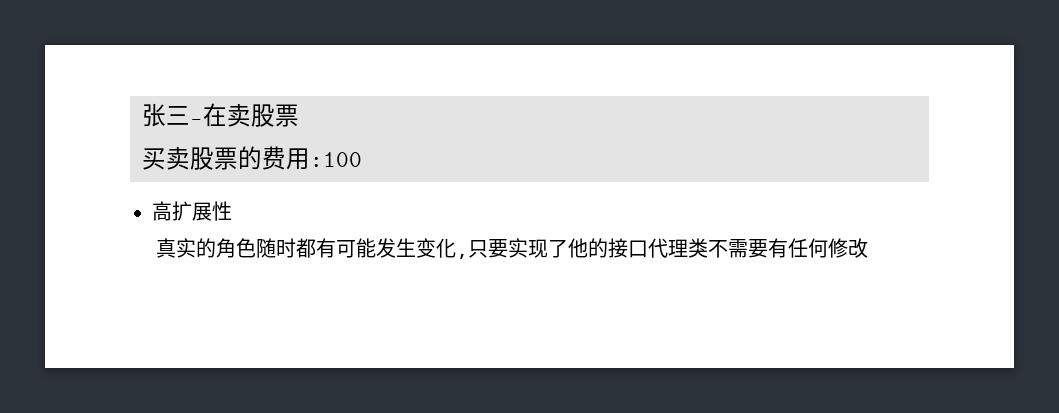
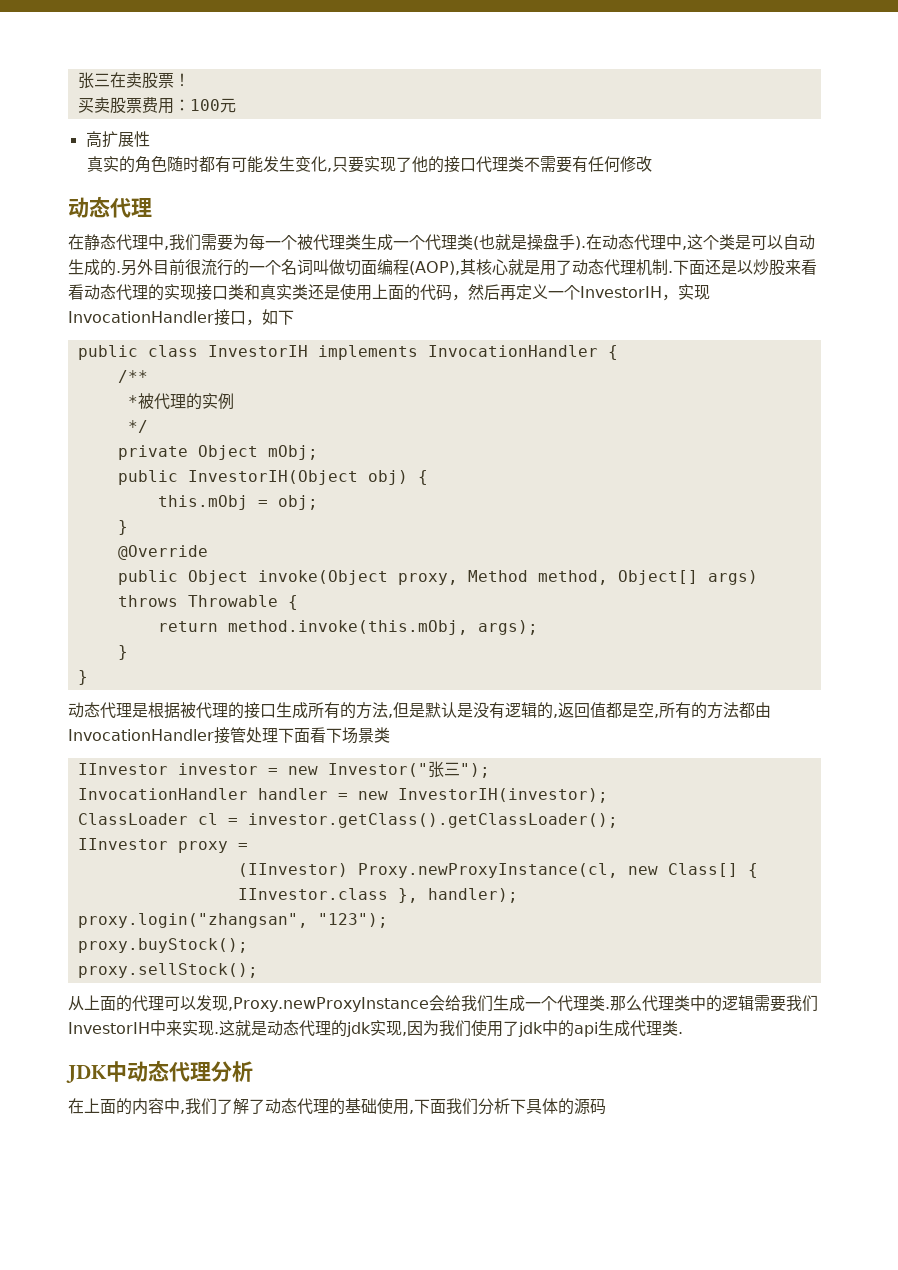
[142,103,203,127] 张三- -> [77,72,110,89] 张三
(299, 115) none -> [173,73,190,87] ！
[238,146,362,170] 的费用:100 -> [141,97,236,114] 费用：100元
(869, 248) none -> [68,196,152,218] [68,233,815,251] [68,259,817,276] [68,284,710,301] [68,309,294,326] [77,345,618,360] [117,370,148,383] [127,393,234,410] [127,420,148,433] [117,445,318,460] [117,470,428,485] [157,495,318,510] [117,520,128,535] [117,545,208,560] [117,570,758,585] [117,595,298,610] [157,620,538,635] [117,645,128,660] [77,670,88,685] [68,702,771,719] [68,727,390,744] [77,761,490,778] [77,788,608,803] [77,813,618,828] [77,838,248,853] [237,863,758,878] [237,888,518,903] [77,913,388,928] [77,938,248,953] [77,963,258,978] [68,995,818,1012] [68,1020,683,1037] [66,1060,253,1083] [68,1098,606,1115] // 动态代理 // 在静态代理中,我们需要为每一个被代理类生成一个代理类(也就是操盘手).在动态代理中,这个类是可以自动生成的.另外目前很流行的一个名词叫做切面编程(AOP),其核心就是用了动态代理机制.下面还是以炒股来看看动态代理的实现接口类和真实类还是使用上面的代码，然后再定义一个InvestorIH，实现InvocationHandler接口，如下 // public class InvestorIH implements InvocationHandler { // /** // *被代理的实例 // */ // private Object mObj; // public InvestorIH(Object obj) { // this.mObj = obj; // } // @Override // public Object invoke(Object proxy, Method method, Object[] args) throws Throwable { // return method.invoke(this.mObj, args); // } // } // 动态代理是根据被代理的接口生成所有的方法,但是默认是没有逻辑的,返回值都是空,所有的方法都由InvocationHandler接管处理下面看下场景类 // IInvestor investor = new Investor("张三"); // InvocationHandler handler = new InvestorIH(investor); // ClassLoader cl = investor.getClass().getClassLoader(); // IInvestor proxy = // (IInvestor) Proxy.newProxyInstance(cl, new Class[] { IInvestor.class }, handler); // proxy.login("zhangsan", "123"); // proxy.buyStock(); // proxy.sellStock(); // 从上面的代理可以发现,Proxy.newProxyInstance会给我们生成一个代理类.那么代理类中的逻辑需要我们InvestorIH中来实现.这就是动态代理的jdk实现,因为我们使用了jdk中的api生成代理类. // JDK中动态代理分析 // 在上面的内容中,我们了解了动态代理的基础使用,下面我们分析下具体的源码

